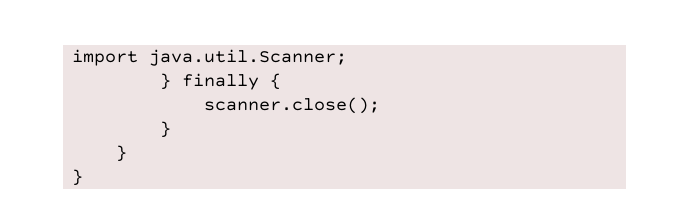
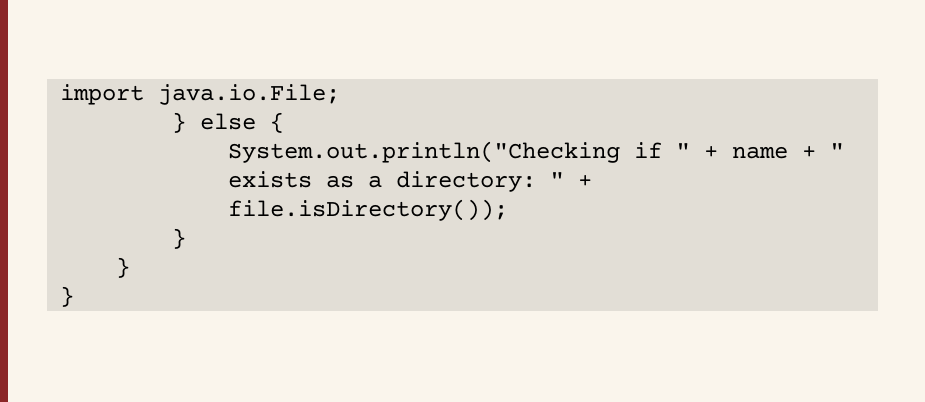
[149,49,347,66] [160,73,259,90] java.util.Scanner; // } finally -> [157,84,340,105] [171,112,256,133] java.io.File; // } else
[204,97,380,114] scanner.close(); -> [227,141,844,163] [227,171,592,192] [227,199,508,221] System.out.println("Checking if " + name + " exists as a directory: " + file.isDirectory());

